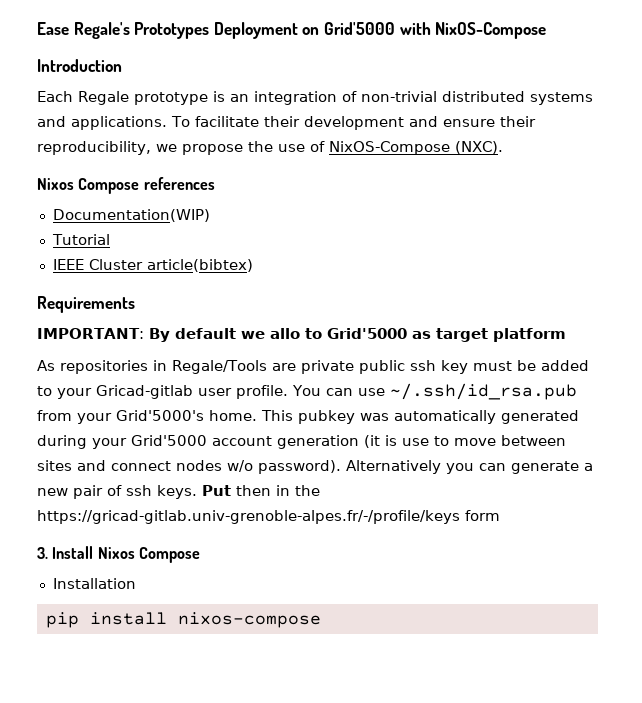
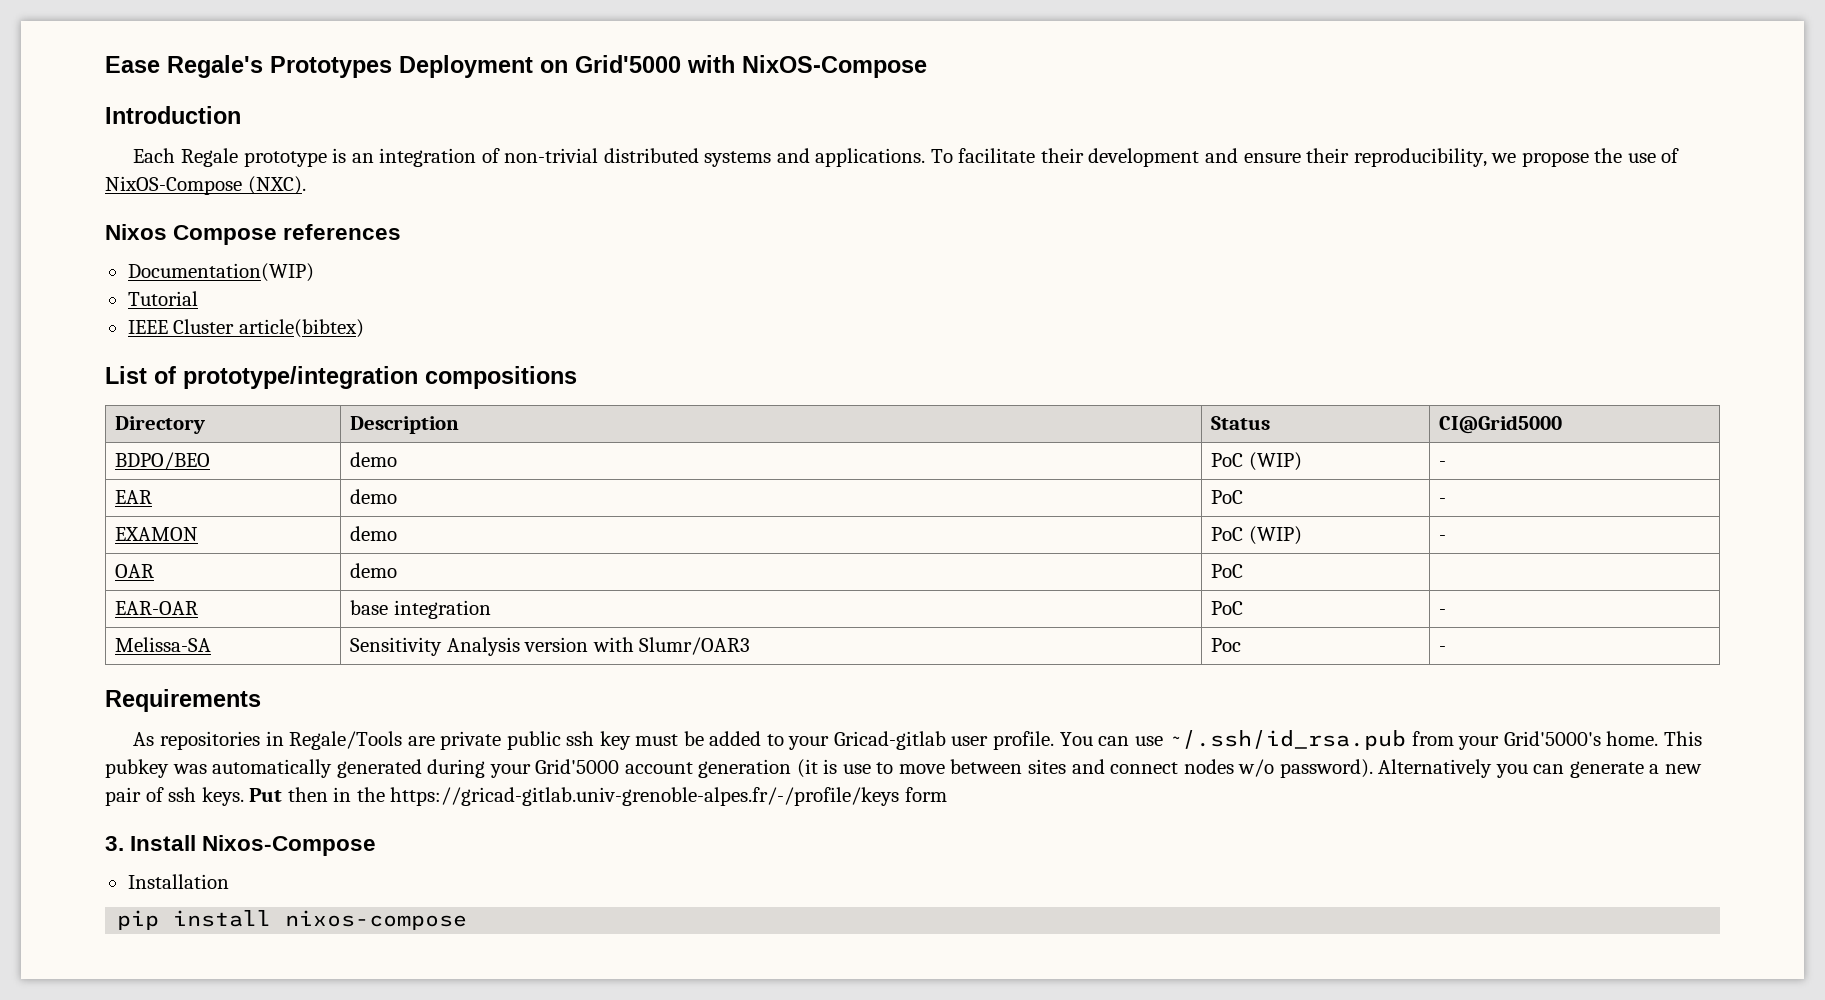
[37,296,135,313] [37,328,566,342] Requirements // IMPORTANT: By default we allo to Grid'5000 as target platform -> [105,366,577,389] [115,416,206,434] [350,416,460,434] [1211,416,1271,430] [1439,415,1563,434] [115,452,211,470] [350,452,398,467] [1211,452,1302,471] [1439,461,1447,467] [115,490,153,504] [350,489,398,504] [1211,490,1244,504] [1439,498,1447,504] [115,527,199,541] [350,526,398,541] [1211,526,1302,545] [1439,535,1447,541] [115,564,155,578] [350,563,398,578] [1211,564,1244,578] [115,601,199,615] [350,600,491,619] [1211,601,1244,615] [1439,609,1447,615] [115,637,212,652] [350,637,751,656] [1211,638,1242,652] [1439,646,1447,652] [105,689,261,712] List of prototype/integration compositions // Directory | Description | Status | CI@Grid5000 // BDPO/BEO | demo | PoC (WIP) | - // EAR | demo | PoC | - // EXAMON | demo | PoC (WIP) | - // OAR | demo | PoC | // EAR-OAR | base integration | PoC | - // Melissa-SA | Sensitivity Analysis version with Slumr/OAR3 | Poc | - // Requirements
[97,547,200,563] Nixos Compose -> [202,835,377,856] Nixos-Compose

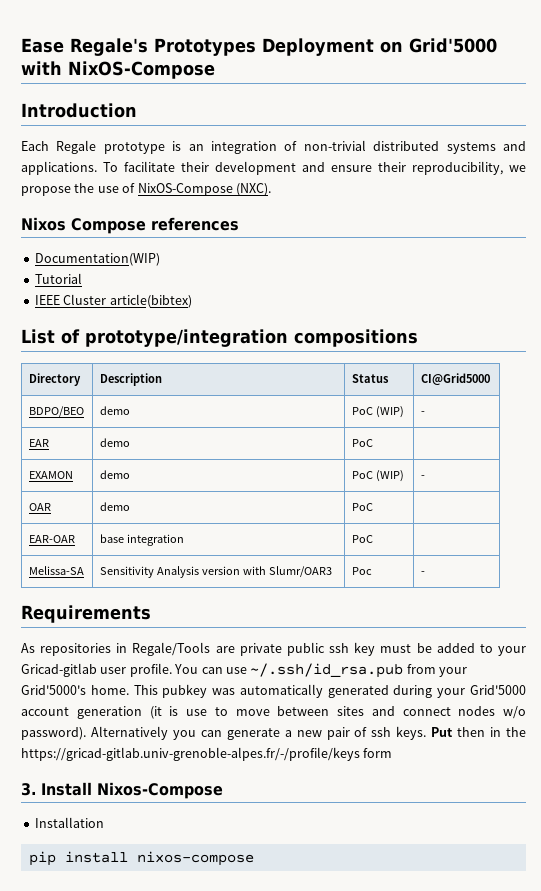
[1439,498,1447,504] - -> (373, 443) none
[1439,609,1447,615] - -> (373, 539) none

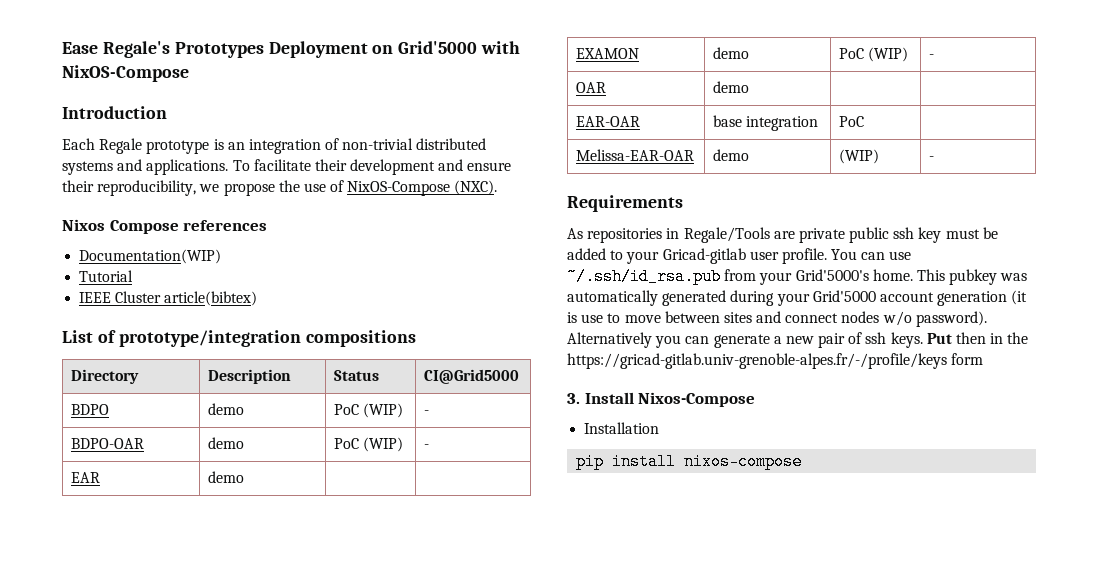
[28,406,84,417] BDPO/BEO -> [71,404,110,415] [208,403,245,415] [334,403,404,418] [424,410,430,415] [71,438,145,449] BDPO | demo | PoC (WIP) | - // BDPO-OAR
[351,439,373,447] PoC -> (245, 477) none
[351,503,373,511] PoC -> (750, 87) none
[28,566,84,575] [99,566,332,578] [351,567,372,575] Melissa-SA | Sensitivity Analysis version with Slumr/OAR3 | Poc -> [576,149,695,161] [713,149,750,161] [839,149,880,164] Melissa-EAR-OAR | demo | (WIP)

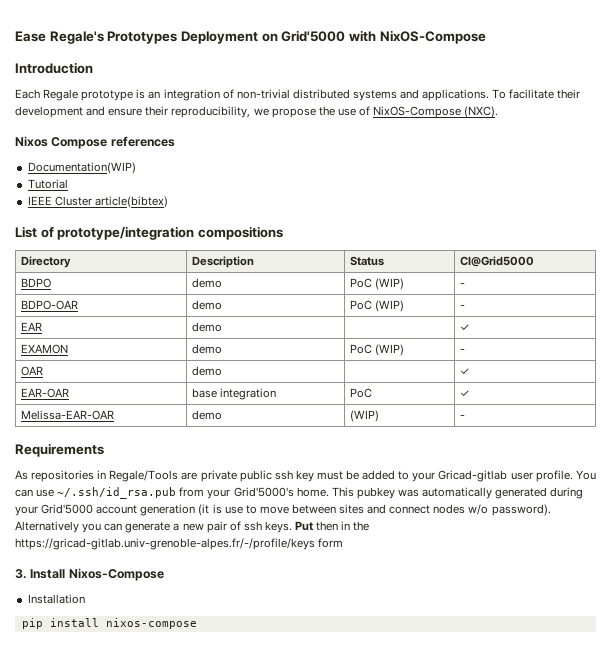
(245, 477) none -> [460,324,471,331] ✓
(750, 87) none -> [460,368,471,375] ✓
(865, 121) none -> [460,390,471,397] ✓

